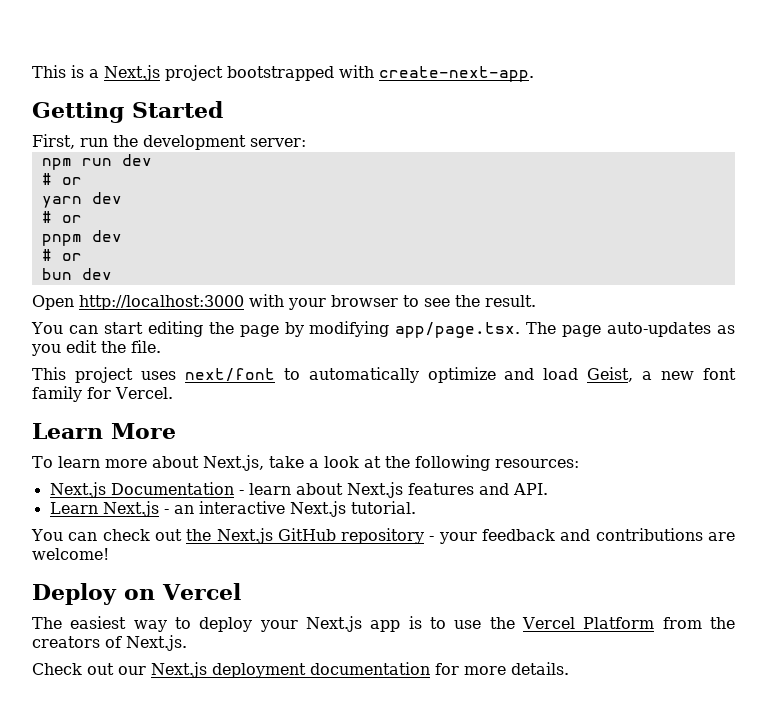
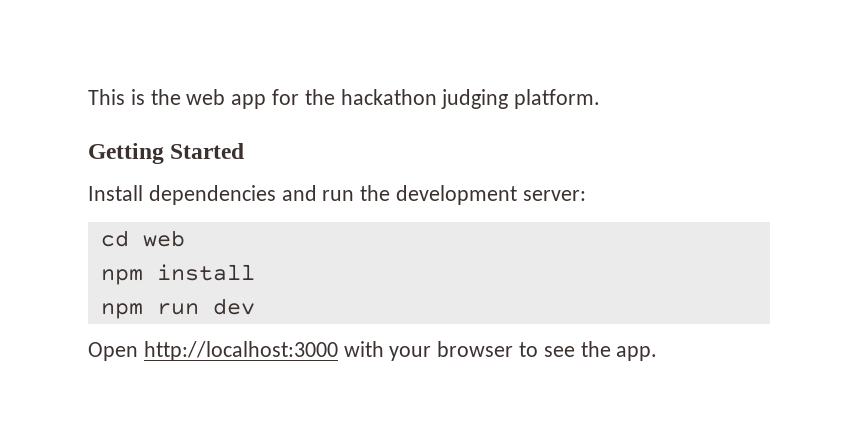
[89,65,534,82] a Next.js project bootstrapped with create-next-app. -> [150,89,601,109] the web app for the hackathon judging platform.
[32,134,75,149] First, -> [88,185,317,205] Install dependencies and
(306, 142) none -> [100,230,185,247] [100,264,255,285] // cd web // npm install
[41,173,82,185] [41,192,122,208] [41,211,82,223] [41,230,122,246] [41,249,82,261] [41,268,112,280] // # or // yarn dev // # or // pnpm dev // # or // bun dev -> (255, 306) none
[485,295,536,307] [31,321,735,338] [31,340,161,356] [32,367,736,383] [32,386,173,402] [32,423,176,439] [32,455,579,471] [49,482,548,498] [49,501,416,517] [31,528,736,544] [32,548,109,560] [32,583,241,605] [32,616,736,632] [32,635,187,651] [32,662,569,678] result. // You can start editing the page by modifying app/page.tsx. The page auto-updates as you edit the file. // This project uses next/font to automatically optimize and load Geist, a new font family for Vercel. // Learn More // To learn more about Next.js, take a look at the following resources: // Next.js Documentation - learn about Next.js features and API. // Learn Next.js - an interactive Next.js tutorial. // You can check out the Next.js GitHub repository - your feedback and contributions are welcome! // Deploy on Vercel // The easiest way to deploy your Next.js app is to use the Vercel Platform from the creators of Next.js. // Check out our Next.js deployment documentation for more details. -> [616,346,658,361] app.

